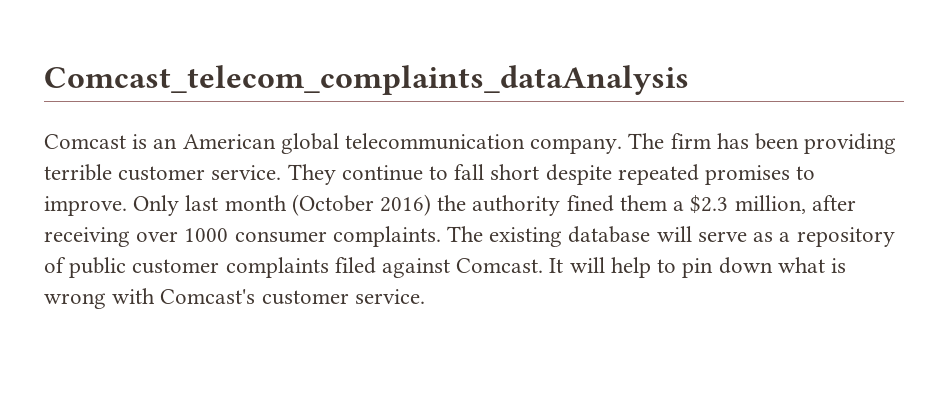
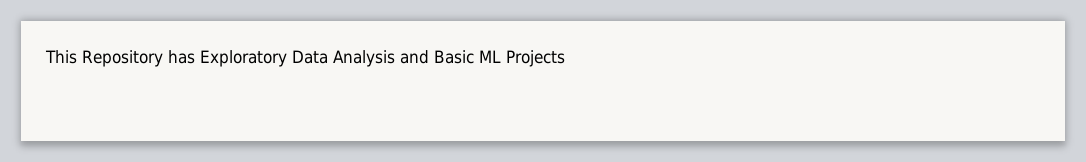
[44,65,689,95] [44,133,897,154] [44,164,816,185] [44,194,856,216] [44,226,895,247] [44,257,846,278] [44,288,425,309] Comcast_telecom_complaints_dataAnalysis // Comcast is an American global telecommunication company. The firm has been providing terrible customer service. They continue to fall short despite repeated promises to improve. Only last month (October 2016) the authority fined them a $2.3 million, after receiving over 1000 consumer complaints. The existing database will serve as a repository of public customer complaints filed against Comcast. It will help to pin down what is wrong with Comcast's customer service. -> [45,50,565,67] This Repository has Exploratory Data Analysis and Basic ML Projects

